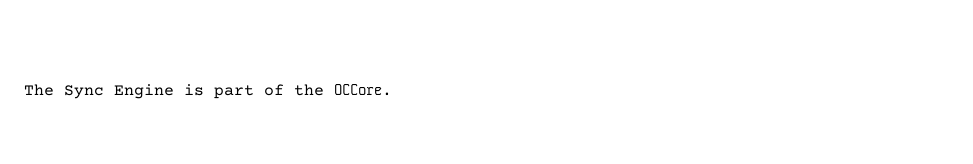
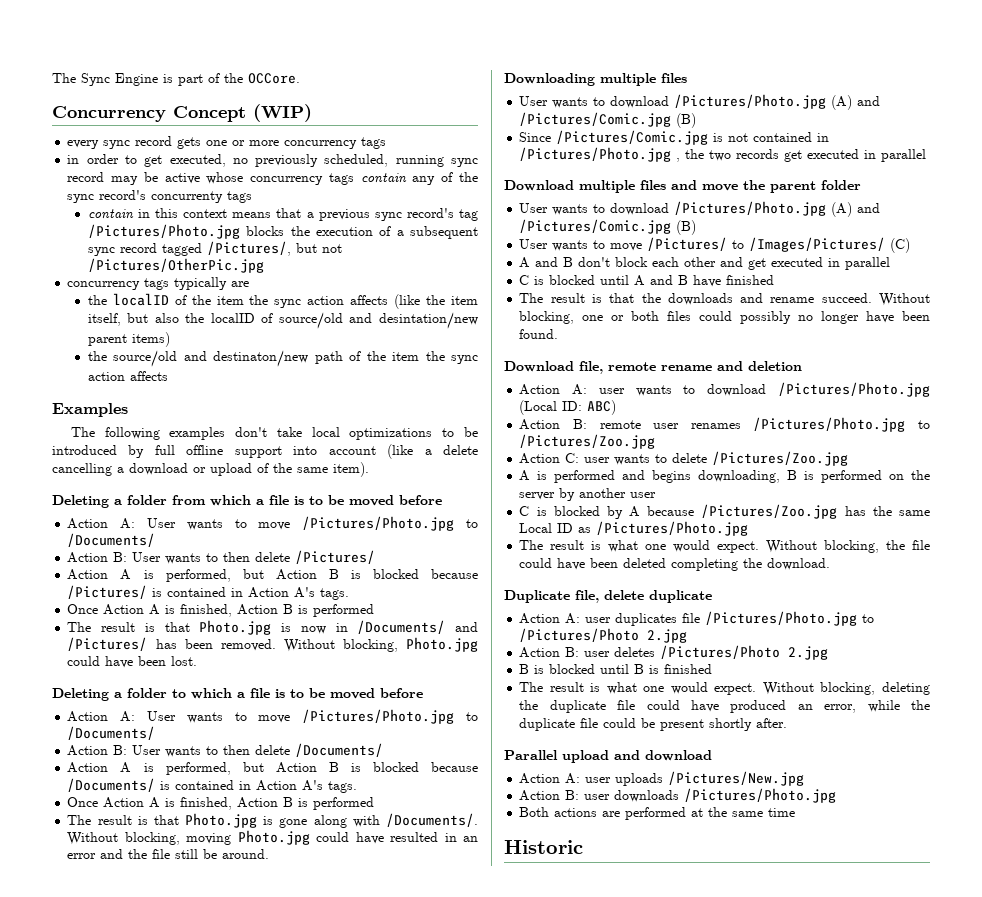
(392, 90) none -> [52,104,312,122] [67,136,387,149] [67,154,478,167] [67,172,478,185] [67,190,253,203] [87,208,478,221] [87,224,478,239] [87,241,342,256] [87,258,264,273] [67,277,250,290] [87,293,479,309] [87,312,478,329] [87,332,170,347] [87,350,478,367] [87,371,168,381] [52,403,128,417] [70,427,478,440] [52,444,479,459] [52,462,369,477] [52,495,442,508] [67,516,479,531] [67,533,156,547] [67,550,376,564] [67,569,478,582] [67,585,350,600] [67,604,375,617] [67,620,479,635] [67,637,479,652] [67,656,198,668] [52,688,423,701] [67,709,479,724] [67,726,156,740] [67,743,384,757] [67,762,478,775] [67,778,358,793] [67,797,375,810] [67,813,479,828] [67,830,478,845] [67,849,270,859] [504,73,687,86] [519,94,881,110] [519,112,697,128] [519,130,830,145] [519,147,927,162] [504,180,861,193] [519,201,881,217] [519,219,697,235] [519,237,911,253] [519,257,891,270] [519,275,775,287] [519,293,930,306] [519,311,930,324] [519,329,559,339] [504,361,802,374] [519,382,930,397] [519,400,617,415] [519,417,930,432] [519,434,656,449] [519,451,849,466] [519,470,930,483] [519,488,657,501] [519,504,931,519] [519,521,749,536] [519,540,930,553] [519,558,831,571] [504,590,712,603] [519,611,875,626] [519,628,688,643] [519,645,829,660] [519,664,713,674] [519,682,930,695] [519,700,930,713] [519,718,788,731] [504,750,712,763] [519,771,805,786] [519,788,837,803] [519,807,796,820] [504,840,583,854] // Concurrency Concept (WIP) // every sync record gets one or more concurrency tags // in order to get executed, no previously scheduled, running sync record may be active whose concurrency tags contain any of the sync record's concurrenty tags // contain in this context means that a previous sync record's tag /Pictures/Photo.jpg blocks the execution of a subsequent sync record tagged /Pictures/, but not /Pictures/OtherPic.jpg // concurrency tags typically are // the localID of the item the sync action affects (like the item itself, but also the localID of source/old and desintation/new parent items) // the source/old and destinaton/new path of the item the sync action affects // Examples // The following examples don't take local optimizations to be introduced by full offline support into account (like a delete cancelling a download or upload of the same item). // Deleting a folder from which a file is to be moved before // Action A: User wants to move /Pictures/Photo.jpg to /Documents/ // Action B: User wants to then delete /Pictures/ // Action A is performed, but Action B is blocked because /Pictures/ is contained in Action A's tags. // Once Action A is finished, Action B is performed // The result is that Photo.jpg is now in /Documents/ and /Pictures/ has been removed. Without blocking, Photo.jpg could have been lost. // Deleting a folder to which a file is to be moved before // Action A: User wants to move /Pictures/Photo.jpg to /Documents/ // Action B: User wants to then delete /Documents/ // Action A is performed, but Action B is blocked because /Documents/ is contained in Action A's tags. // Once Action A is finished, Action B is performed // The result is that Photo.jpg is gone along with /Documents/. Without blocking, moving Photo.jpg could have resulted in an error and the file still be around. // Downloading multiple files // User wants to download /Pictures/Photo.jpg (A) and /Pictures/Comic.jpg (B) // Since /Pictures/Comic.jpg is not contained in /Pictures/Photo.jpg , the two records get executed in parallel // Download multiple files and move the parent folder // User wants to download /Pictures/Photo.jpg (A) and /Pictures/Comic.jpg (B) // User wants to move /Pictures/ to /Images/Pictures/ (C) // A and B don't block each other and get executed in parallel // C is blocked until A and B have finished // The result is that the downloads and rename succeed. Without blocking, one or both files could possibly no longer have been found. // Download file, remote rename and deletion // Action A: user wants to download /Pictures/Photo.jpg (Local ID: ABC) // Action B: remote user renames /Pictures/Photo.jpg to /Pictures/Zoo.jpg // Action C: user wants to delete /Pictures/Zoo.jpg // A is performed and begins downloading, B is performed on the server by another user // C is blocked by A because /Pictures/Zoo.jpg has the same Local ID as /Pictures/Photo.jpg // The result is what one would expect. Without blocking, the file could have been deleted completing the download. // Duplicate file, delete duplicate // Action A: user duplicates file /Pictures/Photo.jpg to /Pictures/Photo 2.jpg // Action B: user deletes /Pictures/Photo 2.jpg // B is blocked until B is finished // The result is what one would expect. Without blocking, deleting the duplicate file could have produced an error, while the duplicate file could be present shortly after. // Parallel upload and download // Action A: user uploads /Pictures/New.jpg // Action B: user downloads /Pictures/Photo.jpg // Both actions are performed at the same time // Historic

